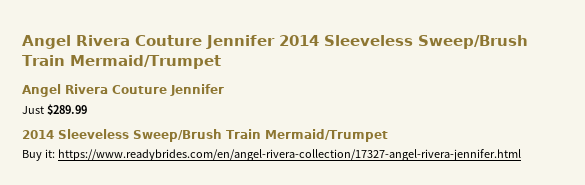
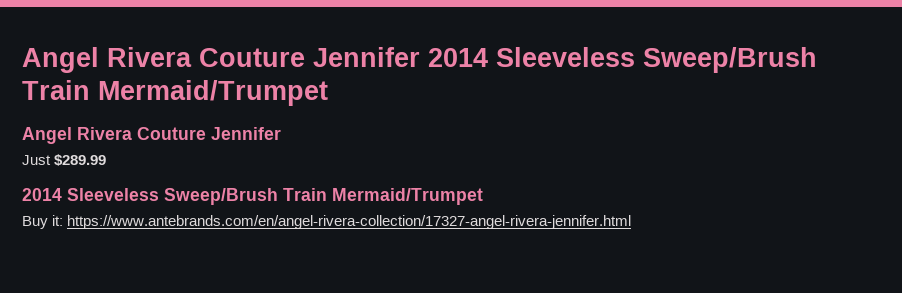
[57,149,521,161] https://www.readybrides.com/en/angel-rivera-collection/17327-angel-rivera-jennifer.html -> [67,215,632,229] https://www.antebrands.com/en/angel-rivera-collection/17327-angel-rivera-jennifer.html

